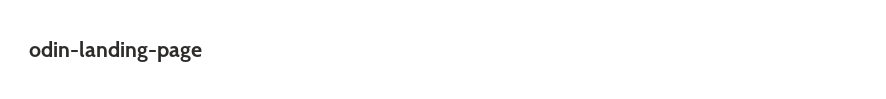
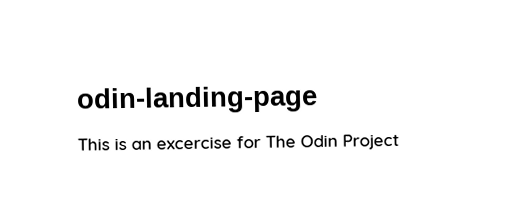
(202, 51) none -> [77,133,399,151] // This is an excercise for The Odin Project

